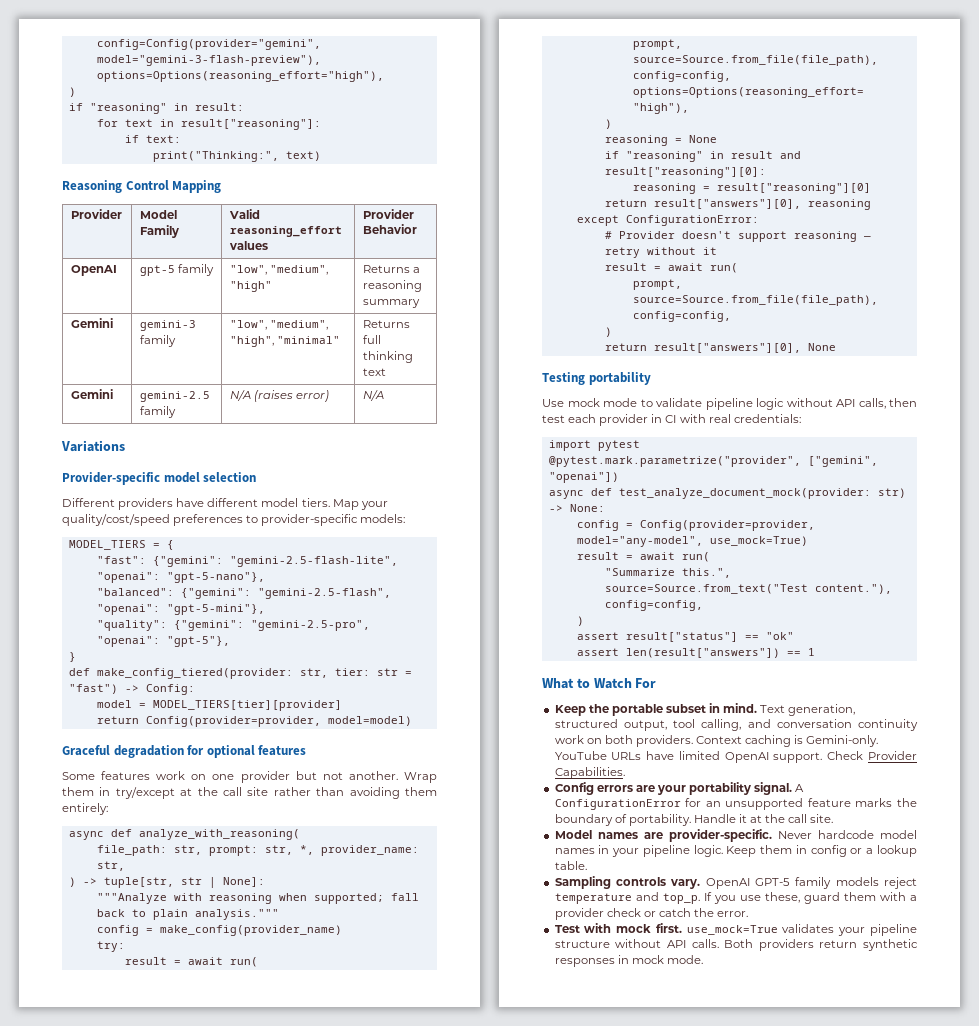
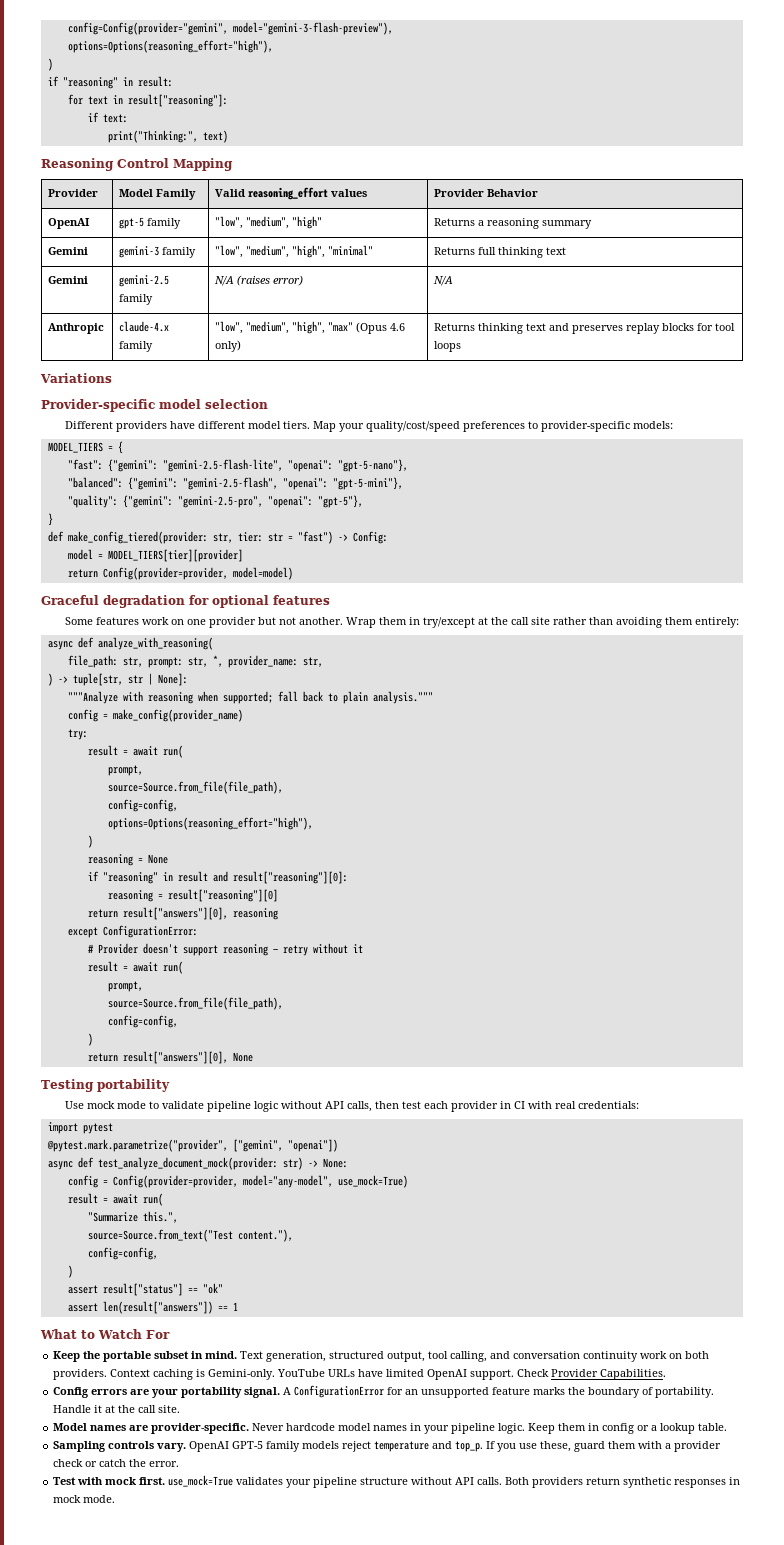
(384, 395) none -> [48,323,105,334] [119,321,170,332] [119,341,154,352] [215,321,406,334] [215,340,242,352] [434,323,736,334] [434,341,462,352] // Anthropic | claude-4.x family | "low", "medium", "high", "max" (Opus 4.6 only) | Returns thinking text and preserves replay blocks for tool loops

